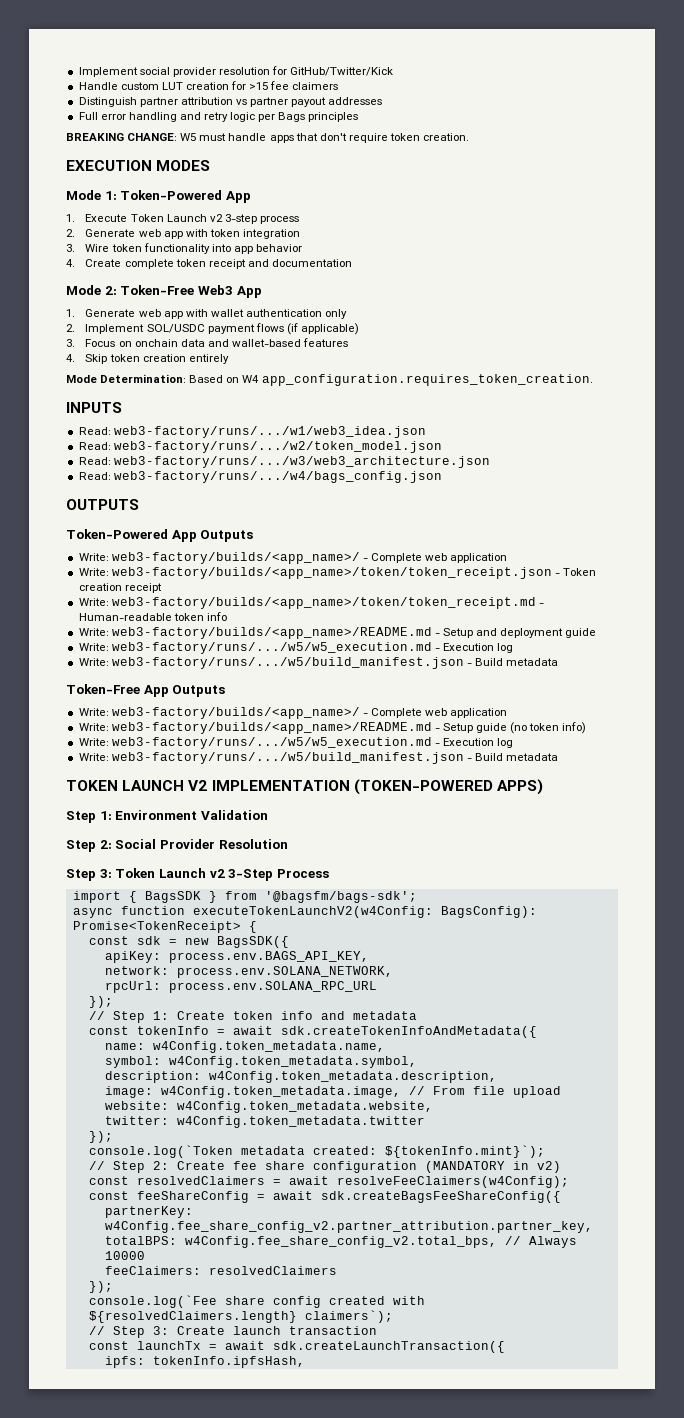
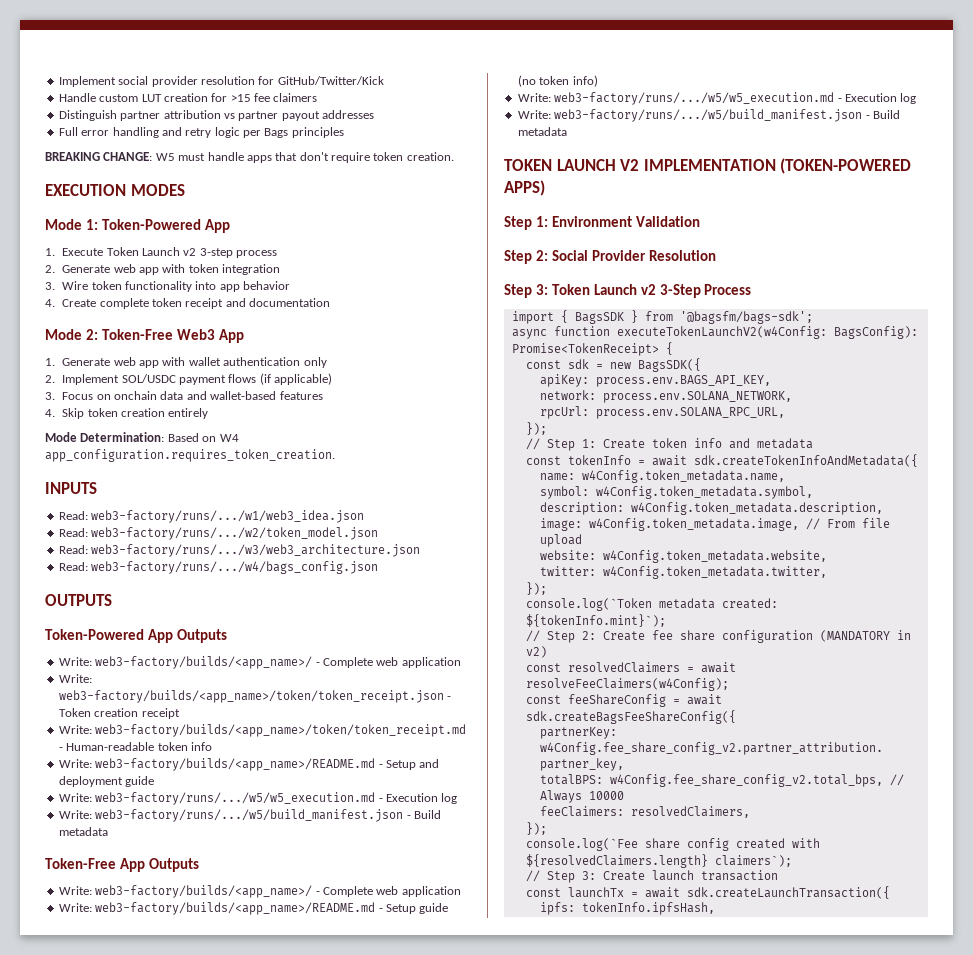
[168,981,377,993] process.env.SOLANA_RPC_URL -> [595,407,785,419] process.env.SOLANA_RPC_URL,
[176,1116,425,1128] w4Config.token_metadata.twitter -> [602,566,827,579] w4Config.token_metadata.twitter,
[208,1266,337,1275] resolvedClaimers -> [630,806,750,818] resolvedClaimers,

